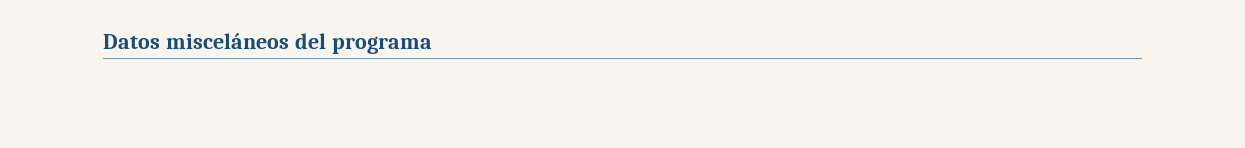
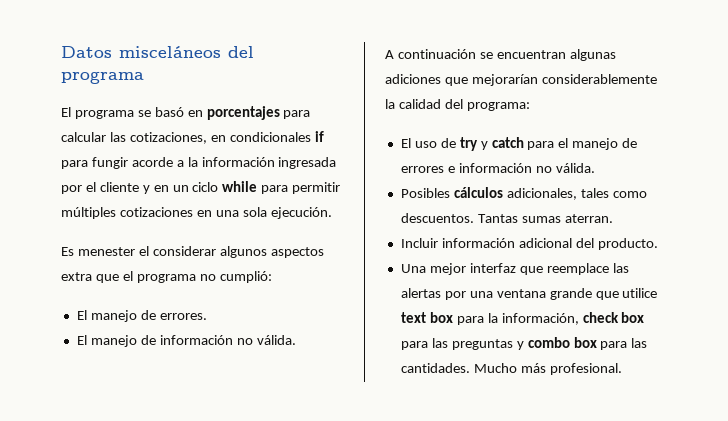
(432, 45) none -> [61,106,311,120] [61,131,324,144] [61,157,337,169] [61,181,341,194] [61,207,332,219] [61,246,324,258] [61,271,272,283] [76,310,207,322] [76,335,296,347] [385,49,616,61] [385,74,657,86] [385,99,530,111] [400,137,638,151] [400,163,595,173] [400,187,647,200] [400,213,613,223] [400,238,658,250] [400,263,629,275] [400,288,658,300] [400,312,645,325] [400,337,648,350] [400,363,622,375] // El programa se basó en porcentajes para calcular las cotizaciones, en condicionales if para fungir acorde a la información ingresada por el cliente y en un ciclo while para permitir múltiples cotizaciones en una sola ejecución. // Es menester el considerar algunos aspectos extra que el programa no cumplió: // El manejo de errores. // El manejo de información no válida. // A continuación se encuentran algunas adiciones que mejorarían considerablemente la calidad del programa: // El uso de try y catch para el manejo de errores e información no válida. // Posibles cálculos adicionales, tales como descuentos. Tantas sumas aterran. // Incluir información adicional del producto. // Una mejor interfaz que reemplace las alertas por una ventana grande que utilice text box para la información, check box para las preguntas y combo box para las cantidades. Mucho más profesional.

